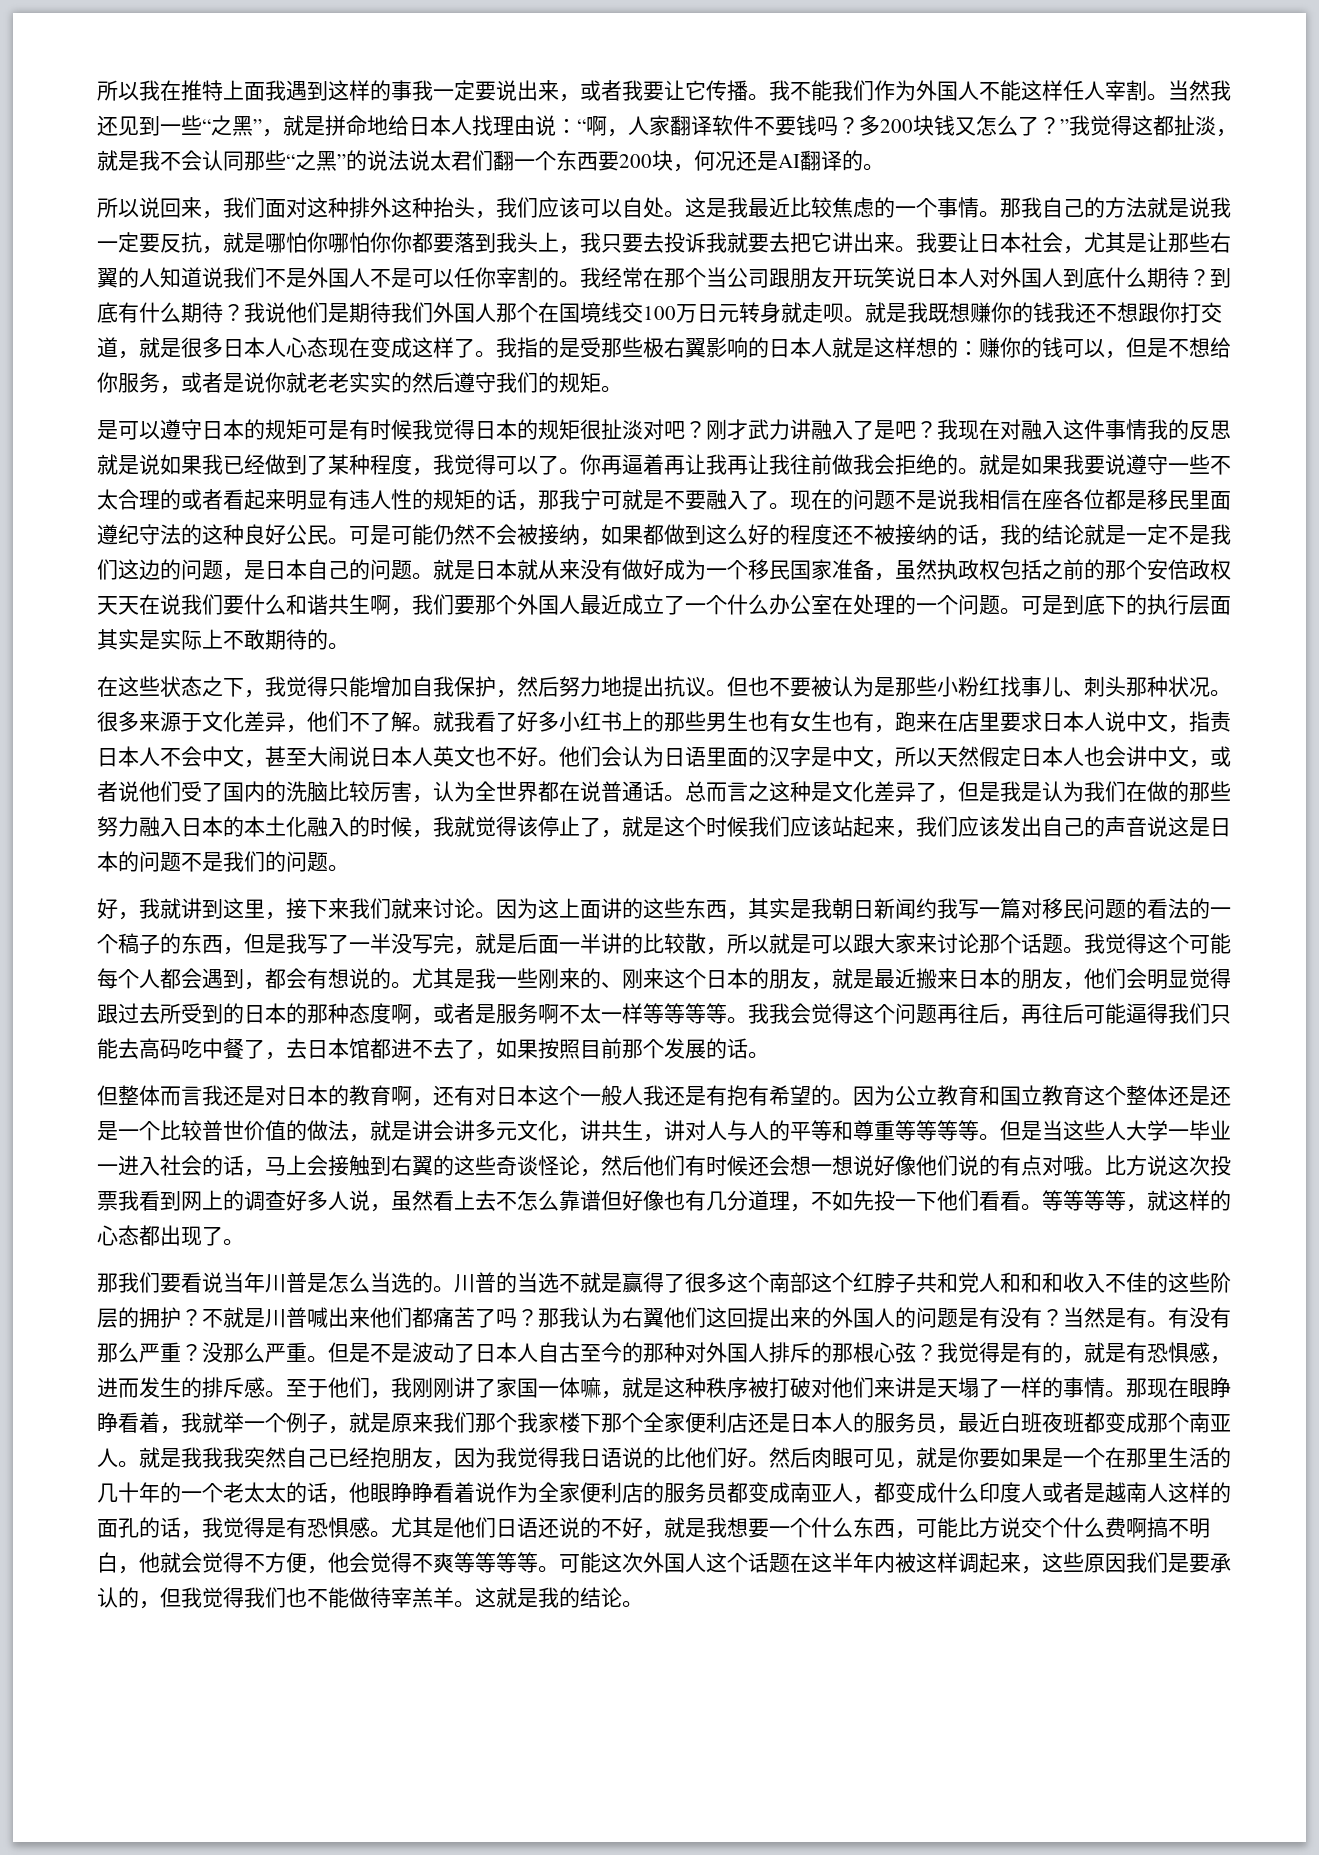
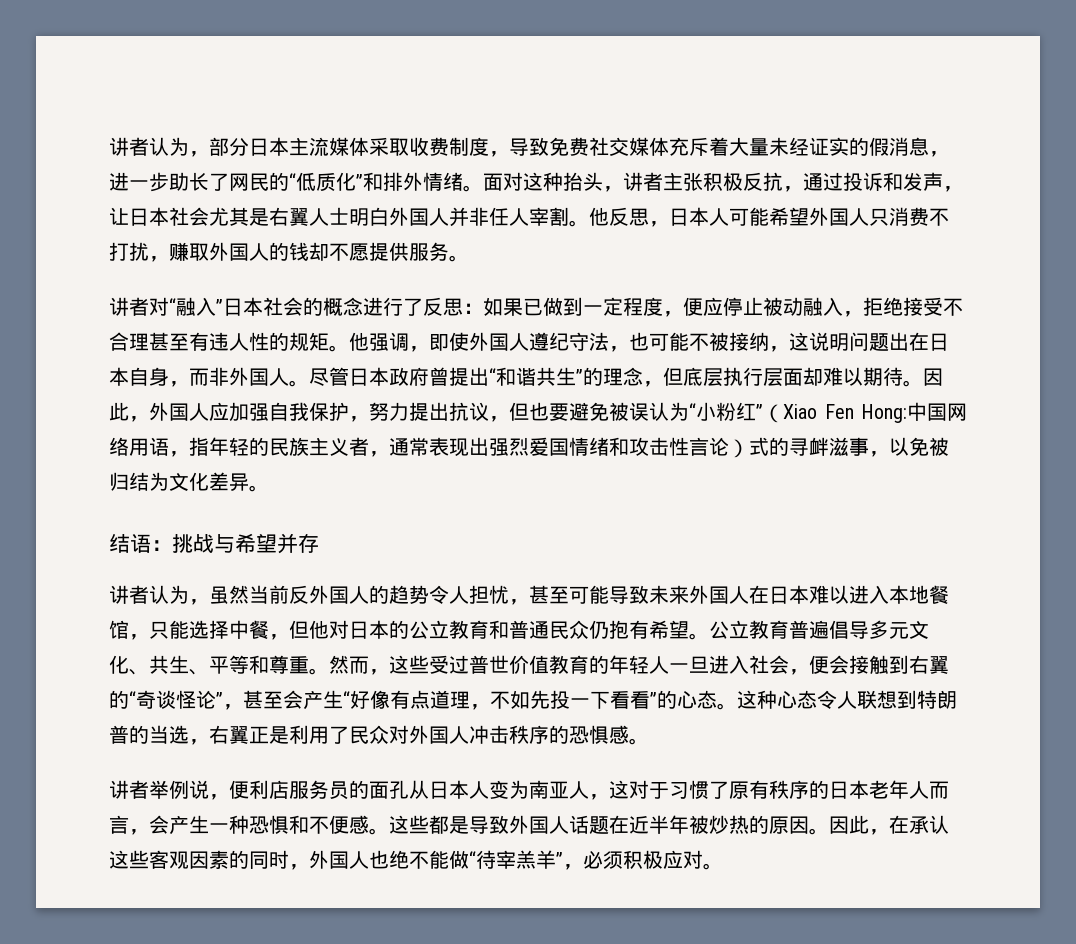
[97,80,1231,102] [97,115,1237,137] [97,150,884,172] [97,197,1231,219] [97,232,1231,254] [97,267,1231,288] [97,302,1222,323] [97,337,1231,359] [97,372,622,394] [97,419,1231,440] [97,454,1231,476] [97,489,1231,511] [97,524,1231,546] [97,559,1231,581] [97,594,1231,616] [97,629,349,650] [97,676,1231,698] [97,711,1231,733] [97,746,1231,768] [97,781,1231,803] [97,816,1231,838] [97,851,349,872] [97,898,1231,920] [97,933,1231,955] [97,968,1231,990] [97,1003,1231,1025] [97,1038,769,1060] [97,1085,1231,1107] [97,1120,1231,1142] [97,1155,307,1177] 所以我在推特上面我遇到这样的事我一定要说出来，或者我要让它传播。我不能我们作为外国人不能这样任人宰割。当然我还见到一些“之黑”，就是拼命地给日本人找理由说：“啊，人家翻译软件不要钱吗？多200块钱又怎么了？”我觉得这都扯淡，就是我不会认同那些“之黑”的说法说太君们翻一个东西要200块，何况还是AI翻译的。 // 所以说回来，我们面对这种排外这种抬头，我们应该可以自处。这是我最近比较焦虑的一个事情。那我自己的方法就是说我一定要反抗，就是哪怕你哪怕你你都要落到我头上，我只要去投诉我就要去把它讲出来。我要让日本社会，尤其是让那些右翼的人知道说我们不是外国人不是可以任你宰割的。我经常在那个当公司跟朋友开玩笑说日本人对外国人到底什么期待？到底有什么期待？我说他们是期待我们外国人那个在国境线交100万日元转身就走呗。就是我既想赚你的钱我还不想跟你打交道，就是很多日本人心态现在变成这样了。我指的是受那些极右翼影响的日本人就是这样想的：赚你的钱可以，但是不想给你服务，或者是说你就老老实实的然后遵守我们的规矩。 // 是可以遵守日本的规矩可是有时候我觉得日本的规矩很扯淡对吧？刚才武力讲融入了是吧？我现在对融入这件事情我的反思就是说如果我已经做到了某种程度，我觉得可以了。你再逼着再让我再让我往前做我会拒绝的。就是如果我要说遵守一些不太合理的或者看起来明显有违人性的规矩的话，那我宁可就是不要融入了。现在的问题不是说我相信在座各位都是移民里面遵纪守法的这种良好公民。可是可能仍然不会被接纳，如果都做到这么好的程度还不被接纳的话，我的结论就是一定不是我们这边的问题，是日本自己的问题。就是日本就从来没有做好成为一个移民国家准备，虽然执政权包括之前的那个安倍政权天天在说我们要什么和谐共生啊，我们要那个外国人最近成立了一个什么办公室在处理的一个问题。可是到底下的执行层面其实是实际上不敢期待的。 // 在这些状态之下，我觉得只能增加自我保护，然后努力地提出抗议。但也不要被认为是那些小粉红找事儿、刺头那种状况。很多来源于文化差异，他们不了解。就我看了好多小红书上的那些男生也有女生也有，跑来在店里要求日本人说中文，指责日本人不会中文，甚至大闹说日本人英文也不好。他们会认为日语里面的汉字是中文，所以天然假定日本人也会讲中文，或者说他们受了国内的洗脑比较厉害，认为全世界都在说普通话。总而言之这种是文化差异了，但是我是认为我们在做的那些努力融入日本的本土化融入的时候，我就觉得该停止了，就是这个时候我们应该站起来，我们应该发出自己的声音说这是日本的问题不是我们的问题。 // 好，我就讲到这里，接下来我们就来讨论。因为这上面讲的这些东西，其实是我朝日新闻约我写一篇对移民问题的看法的一个稿子的东西，但是我写了一半没写完，就是后面一半讲的比较散，所以就是可以跟大家来讨论那个话题。我觉得这个可能每个人都会遇到，都会有想说的。尤其是我一些刚来的、刚来这个日本的朋友，就是最近搬来日本的朋友，他们会明显觉得跟过去所受到的日本的那种态度啊，或者是服务啊不太一样等等等等。我我会觉得这个问题再往后，再往后可能逼得我们只能去高码吃中餐了，去日本馆都进不去了，如果按照目前那个发展的话。 // 但整体而言我还是对日本的教育啊，还有对日本这个一般人我还是有抱有希望的。因为公立教育和国立教育这个整体还是还是一个比较普世价值的做法，就是讲会讲多元文化，讲共生，讲对人与人的平等和尊重等等等等。但是当这些人大学一毕业一进入社会的话，马上 -> [109,137,949,157] [109,172,963,192] [109,207,949,227] [109,242,469,262] [109,297,963,317] [109,332,949,352] [109,367,943,387] [109,402,967,423] [109,437,949,458] [109,472,269,492] [109,533,319,554] [109,585,949,605] [109,620,929,640] [109,655,829,675] 讲者认为，部分日本主流媒体采取收费制度，导致免费社交媒体充斥着大量未经证实的假消息，进一步助长了网民的“低质化”和排外情绪。面对这种抬头，讲者主张积极反抗，通过投诉和发声，让日本社会尤其是右翼人士明白外国人并非任人宰割。他反思，日本人可能希望外国人只消费不打扰，赚取外国人的钱却不愿提供服务。 // 讲者对“融入”日本社会的概念进行了反思：如果已做到一定程度，便应停止被动融入，拒绝接受不合理甚至有违人性的规矩。他强调，即使外国人遵纪守法，也可能不被接纳，这说明问题出在日本自身，而非外国人。尽管日本政府曾提出“和谐共生”的理念，但底层执行层面却难以期待。因此，外国人应加强自我保护，努力提出抗议，但也要避免被误认为“小粉红”（Xiao Fen Hong:中国网络用语，指年轻的民族主义者，通常表现出强烈爱国情绪和攻击性言论）式的寻衅滋事，以免被归结为文化差异。 // 结语：挑战与希望并存 // 讲者认为，虽然当前反外国人的趋势令人担忧，甚至可能导致未来外国人在日本难以进入本地餐馆，只能选择中餐，但他对日本的公立教育和普通民众仍抱有希望。公立教育普遍倡导多元文化、共生、平等和尊重。然而，这些受过普世价值教育的年轻人一旦进入社会，便
[454,1155,496,1176] 这些 -> [129,691,136,707] “
[580,1155,1231,1177] [97,1190,748,1212] ，然后他们有时候还会想一想说好像他们说的有点对哦。比方说这次投票我看到网上的调查好多人说，虽然看上去不怎么靠谱但好像也有几分 -> [216,690,430,710] ”，甚至会产生“好像有点
[937,1190,1231,1212] [97,1225,244,1246] [97,1272,1231,1293] [97,1307,1231,1328] [97,1342,1231,1364] [97,1377,1231,1399] [97,1412,1231,1434] [97,1447,1231,1469] [97,1482,1231,1504] [97,1517,1210,1539] [97,1552,1231,1574] [97,1587,622,1609] 他们看看。等等等等，就这样的心态都出现了。 // 那我们要看说当年川普是怎么当选的。川普的当选不就是赢得了很多这个南部这个红脖子共和党人和和和收入不佳的这些阶层的拥护？不就是川普喊出来他们都痛苦了吗？那我认为右翼他们这回提出来的外国人的问题是有没有？当然是有。有没有那么严重？没那么严重。但是不是波动了日本人自古至今的那种对外国人排斥的那根心弦？我觉得是有的，就是有恐惧感，进而发生的排斥感。至于他们，我刚刚讲了家国一体嘛，就是这种秩序被打破对他们来讲是天塌了一样的事情。那现在眼睁睁看着，我就举一个例子，就是原来我们那个我家楼下那个全家便利店还是日本人的服务员，最近白班夜班都变成那个南亚人。就是我我我突然自己已经抱朋友，因为我觉得我日语说的比他们好。然后肉眼可见，就是你要如果是一个在那里生活的几十年的一个老太太的话，他眼睁睁看着说作为全家便利店的服务员都变成南亚人，都变成什么印度人或者是越南人这样的面孔的话，我觉得是有恐惧感。尤其是他们日语还说的不好，就是我想要一个什么东西，可能比方说交个什么费啊搞不明白，他就会觉得不方便，他会觉得不爽等等等等。可能这次外国人这个话题在这半年内被这样调起来，这些原因我们是要承认的，但我觉得我们也不能做待宰羔羊。这就是我的结论 -> [610,690,957,710] [109,725,649,745] [109,780,949,800] [109,815,949,835] [109,850,703,870] 看看”的心态。这种心态令人联想到特朗普的当选，右翼正是利用了民众对外国人冲击秩序的恐惧感。 // 讲者举例说，便利店服务员的面孔从日本人变为南亚人，这对于习惯了原有秩序的日本老年人而言，会产生一种恐惧和不便感。这些都是导致外国人话题在近半年被炒热的原因。因此，在承认这些客观因素的同时，外国人也绝不能做“待宰羔羊”，必须积极应对

